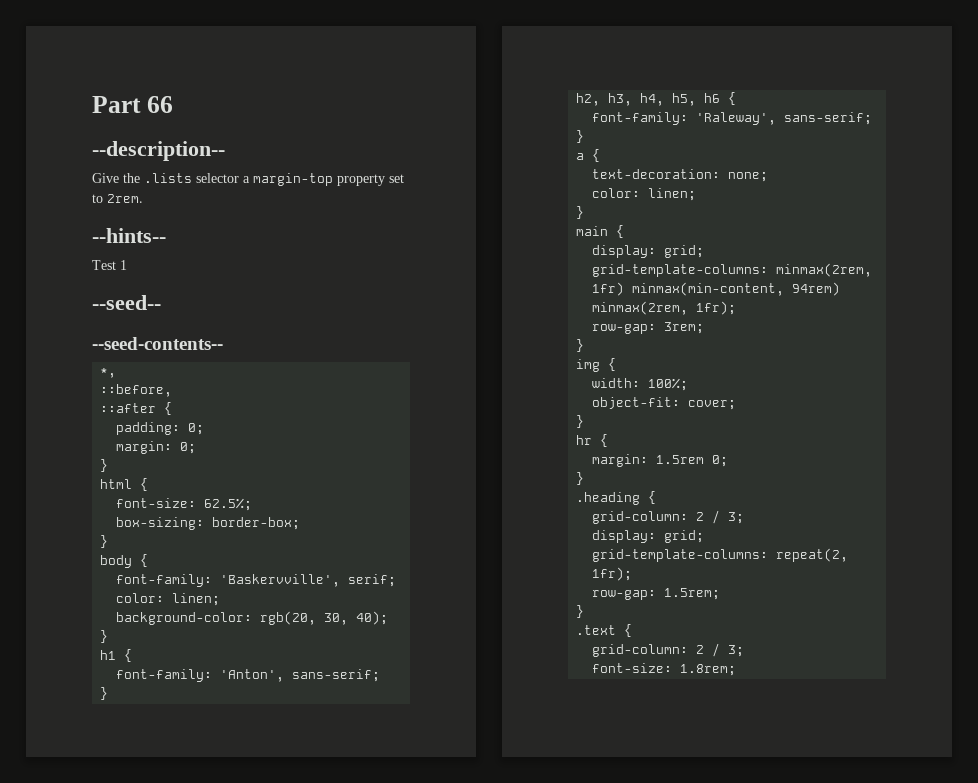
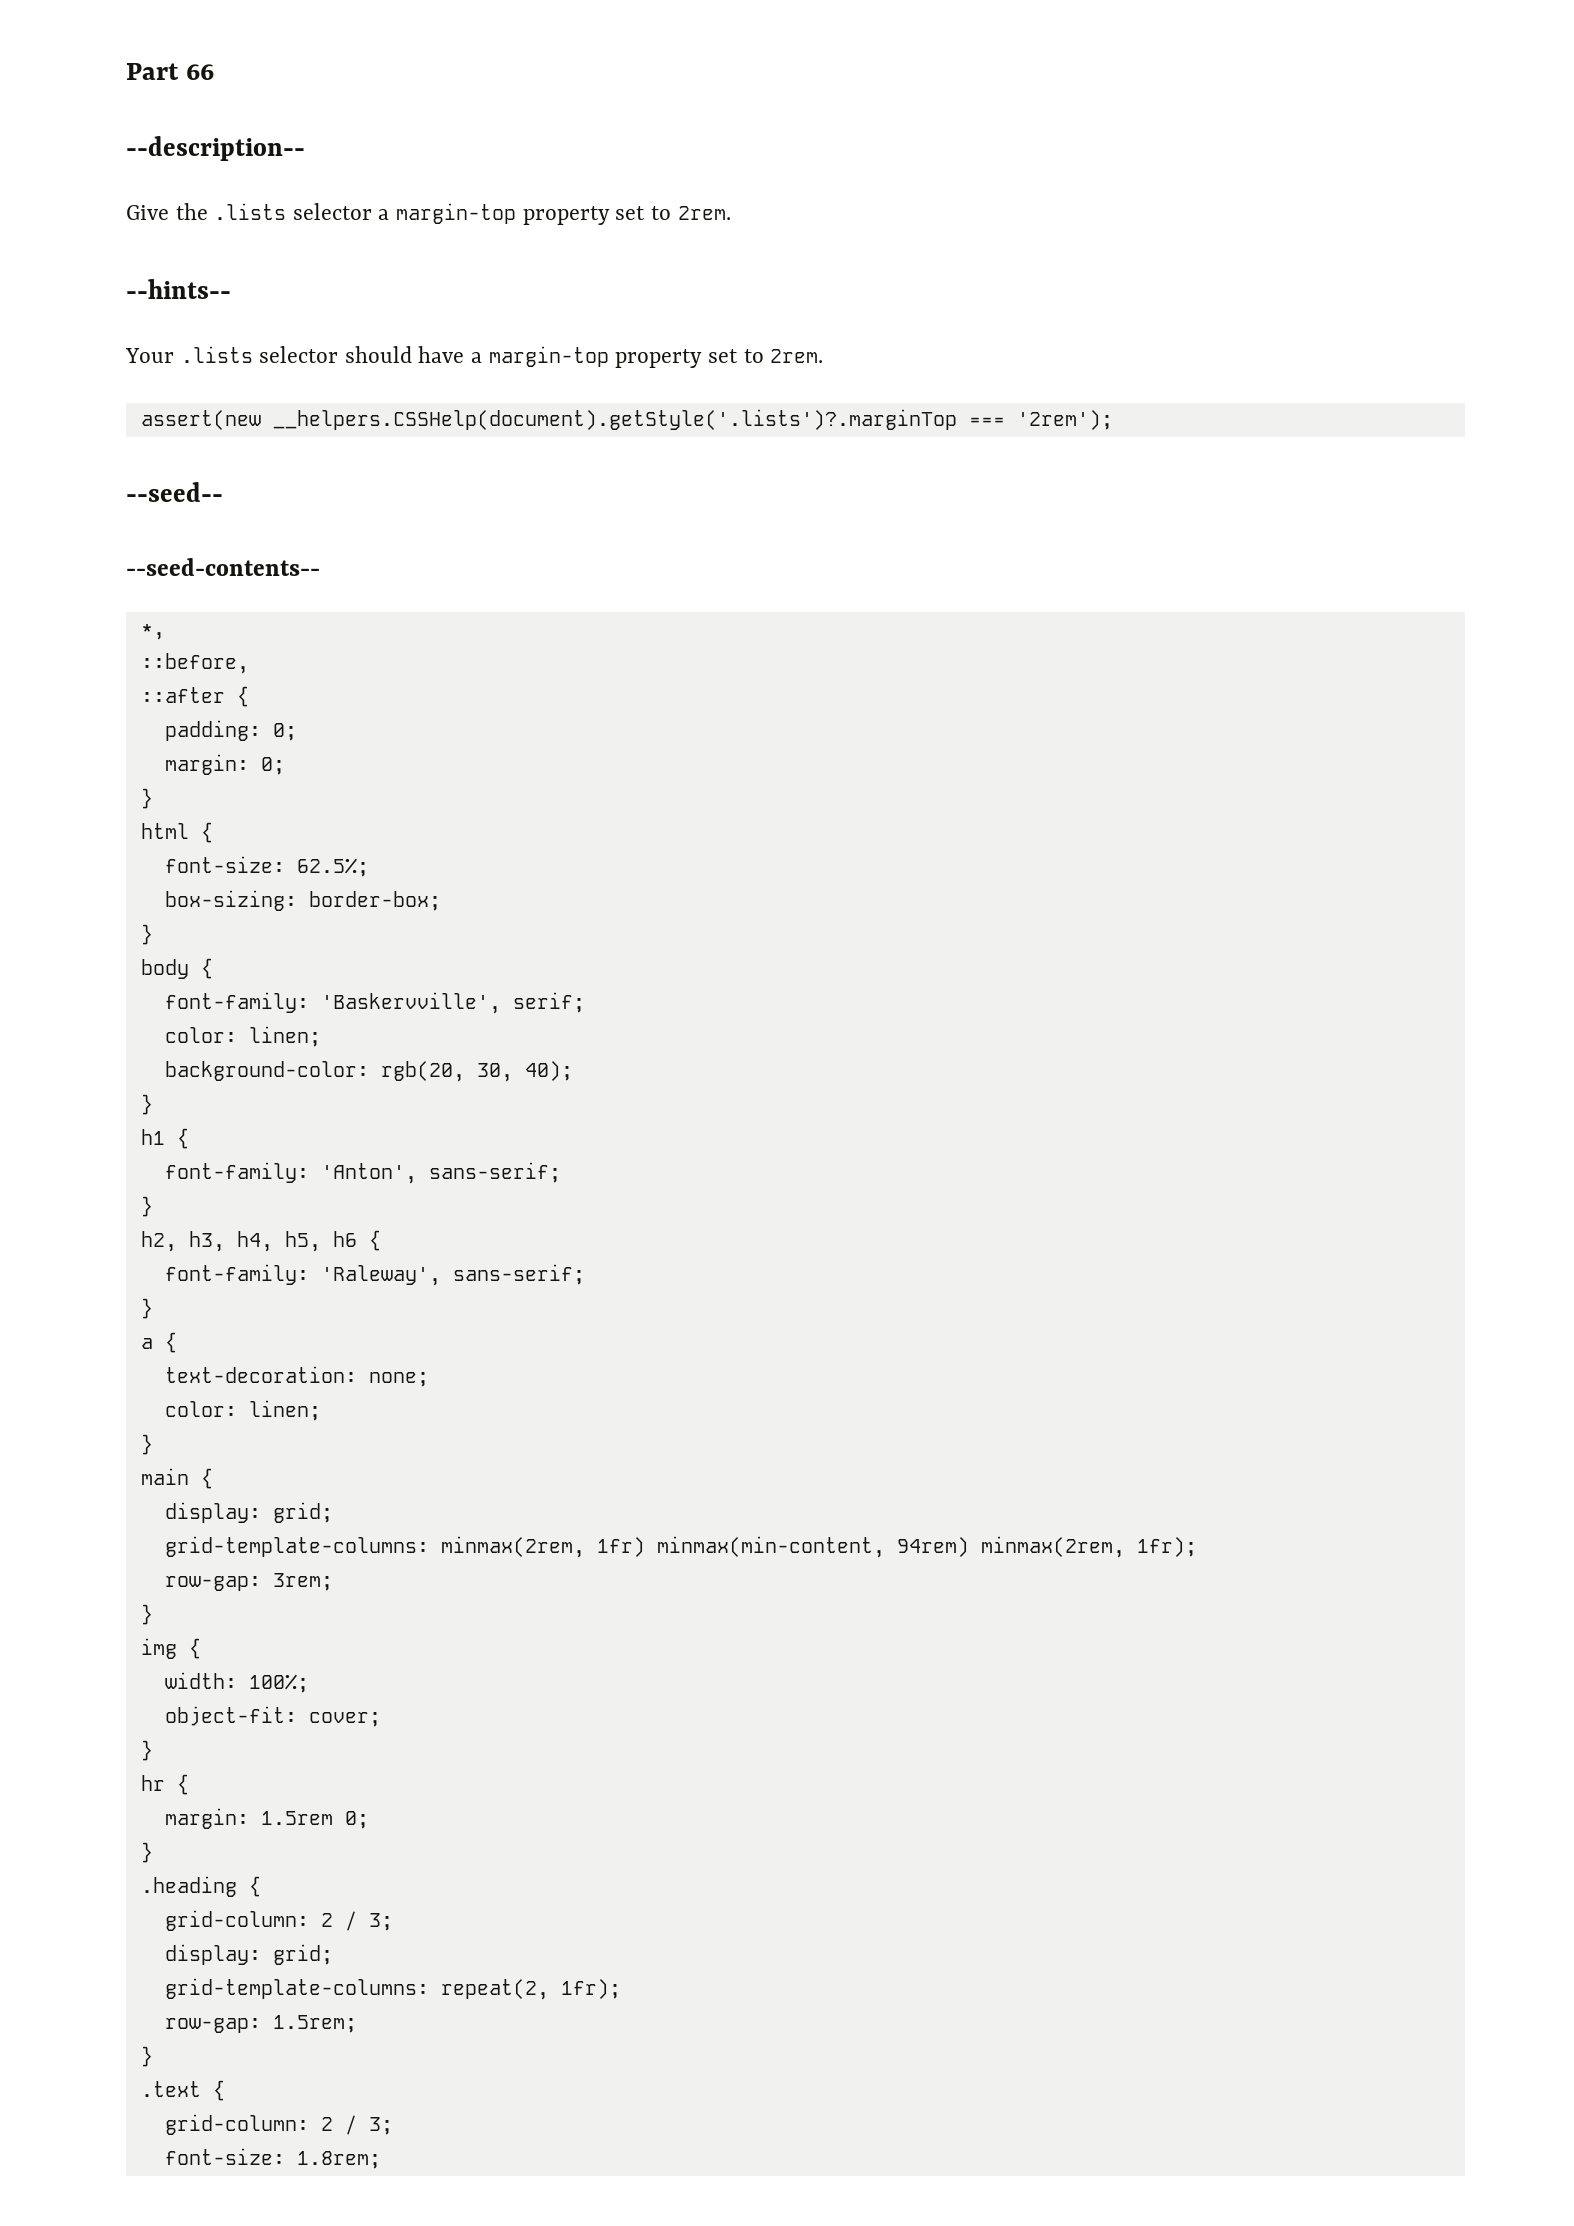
[92,260,127,270] Test 1 -> [125,346,824,368] [140,409,1113,430] Your .lists selector should have a margin-top property set to 2rem. // assert(new __helpers.CSSHelp(document).getStyle('.lists')?.marginTop === '2rem');

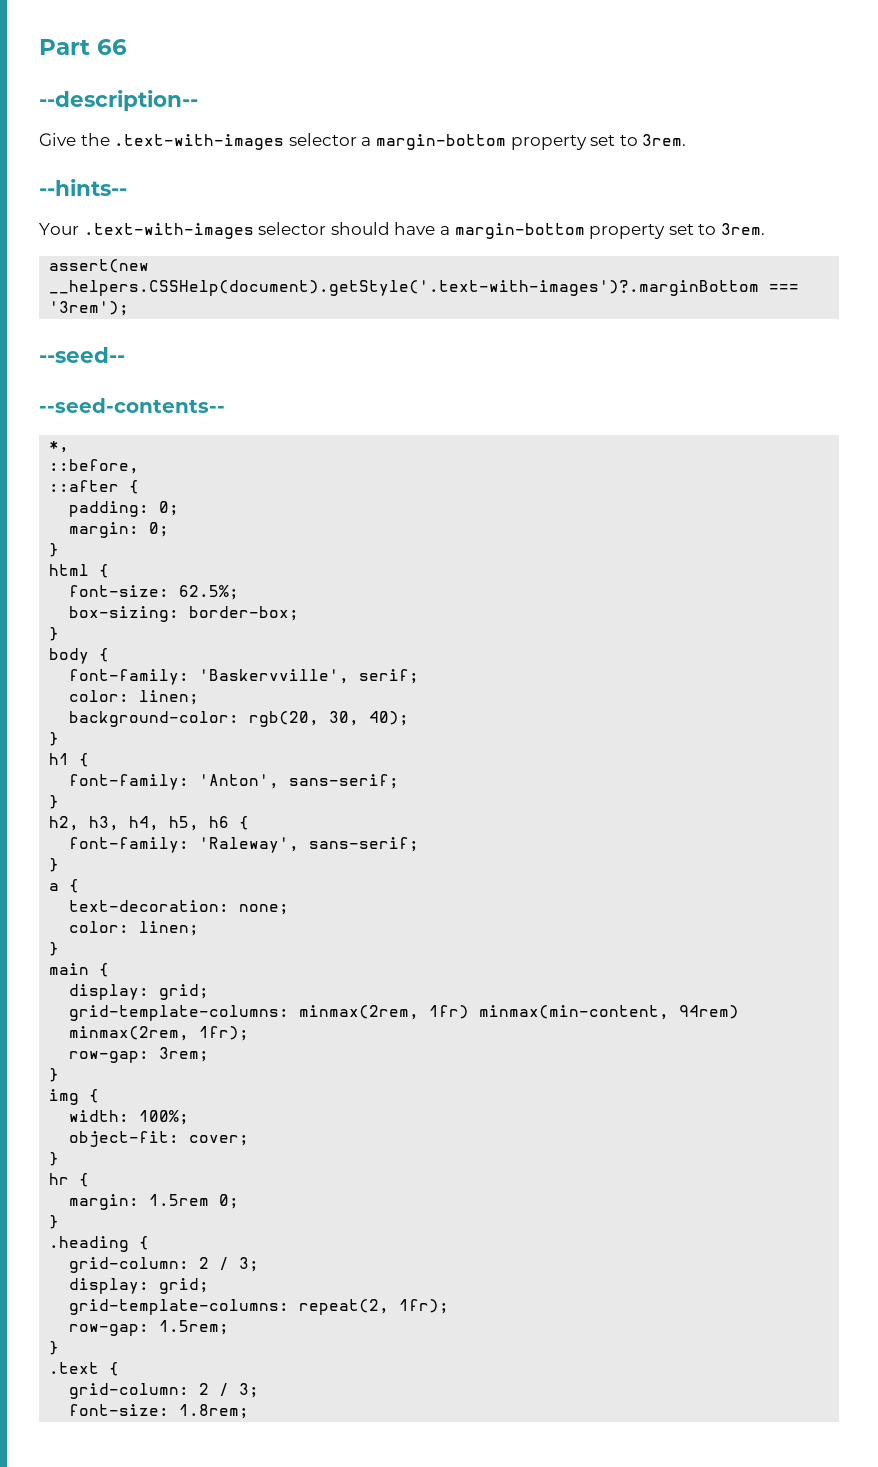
[214,203,287,220] .lists -> [114,134,285,150] .text-with-images
[396,203,731,225] margin-top property set to 2rem. -> [375,134,687,150] margin-bottom property set to 3rem.
[180,346,253,363] .lists -> [83,223,254,239] .text-with-images
[488,346,824,368] margin-top property set to 2rem. -> [454,223,765,239] margin-bottom property set to 3rem.
[272,409,1113,430] __helpers.CSSHelp(document).getStyle('.lists')?.marginTop === '2rem'); -> [49,280,800,296] [49,301,130,316] __helpers.CSSHelp(document).getStyle('.text-with-images')?.marginBottom === '3rem');

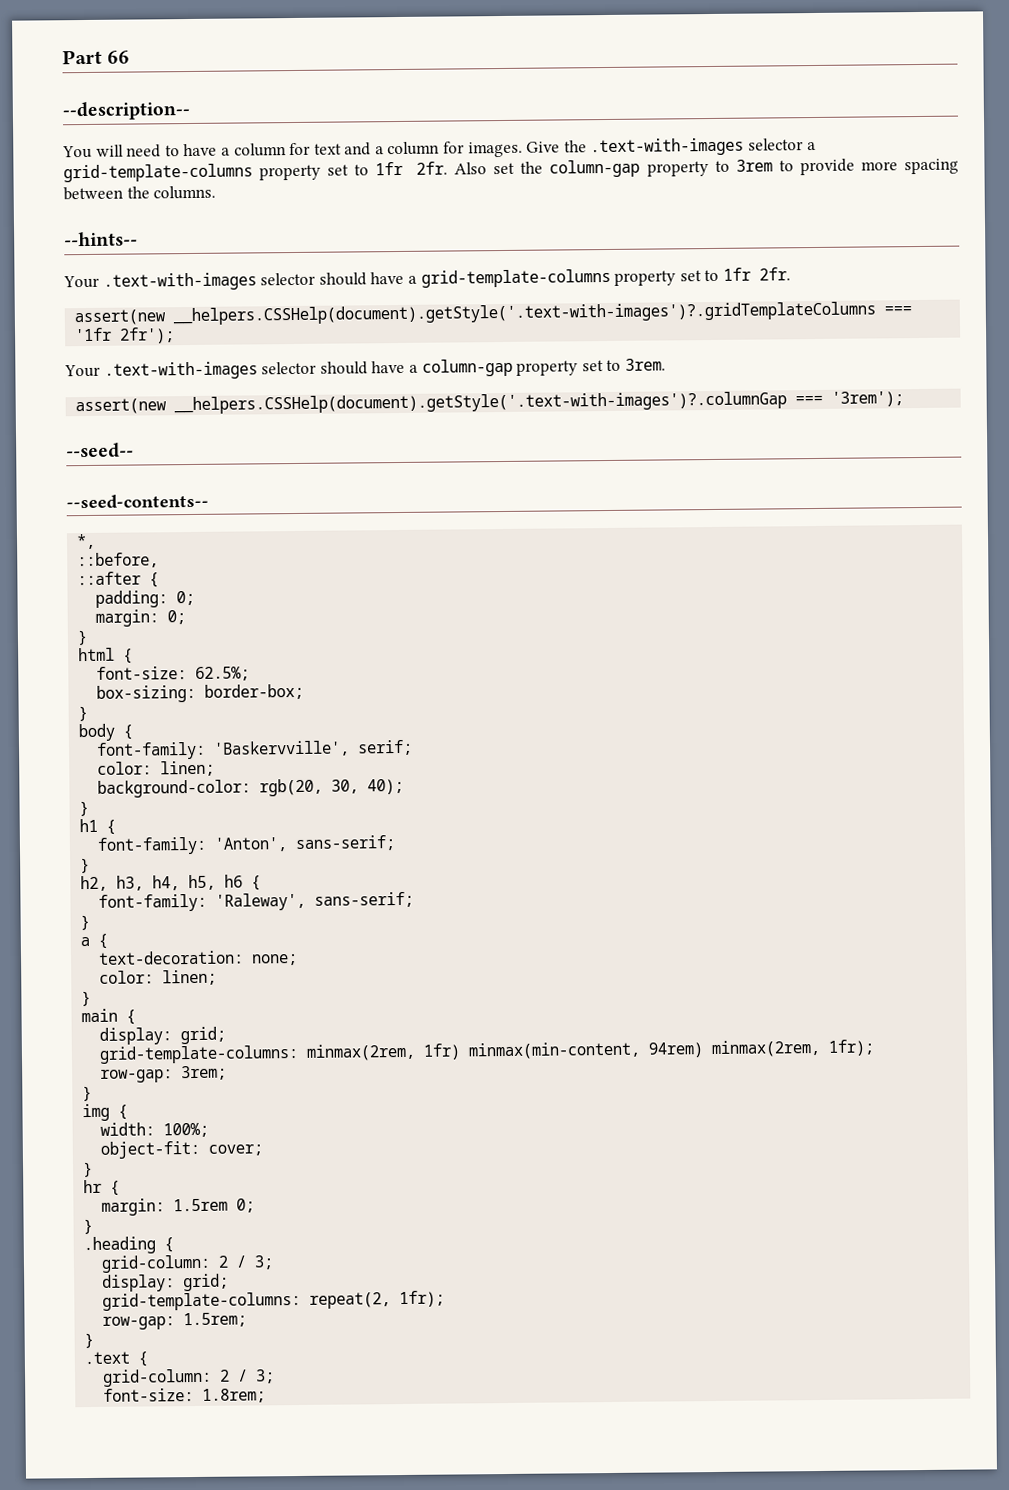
(198, 100) none -> [62,141,523,159] You will need to have a column for text and a column for images.
[375,134,687,150] margin-bottom property set to 3rem. -> [63,158,959,183] [63,185,217,201] grid-template-columns property set to 1fr 2fr. Also set the column-gap property to 3rem to provide more spacing between the columns.
[454,223,585,239] margin-bottom -> [420,267,791,288] [74,301,913,326] [74,327,176,344] [64,358,513,380] grid-template-columns property set to 1fr 2fr. // assert(new __helpers.CSSHelp(document).getStyle('.text-with-images')?.gridTemplateColumns === '1fr 2fr'); // Your .text-with-images selector should have a column-gap
[49,280,760,296] __helpers.CSSHelp(document).getStyle('.text-with-images')?.marginBottom -> [174,391,788,415] __helpers.CSSHelp(document).getStyle('.text-with-images')?.columnGap

